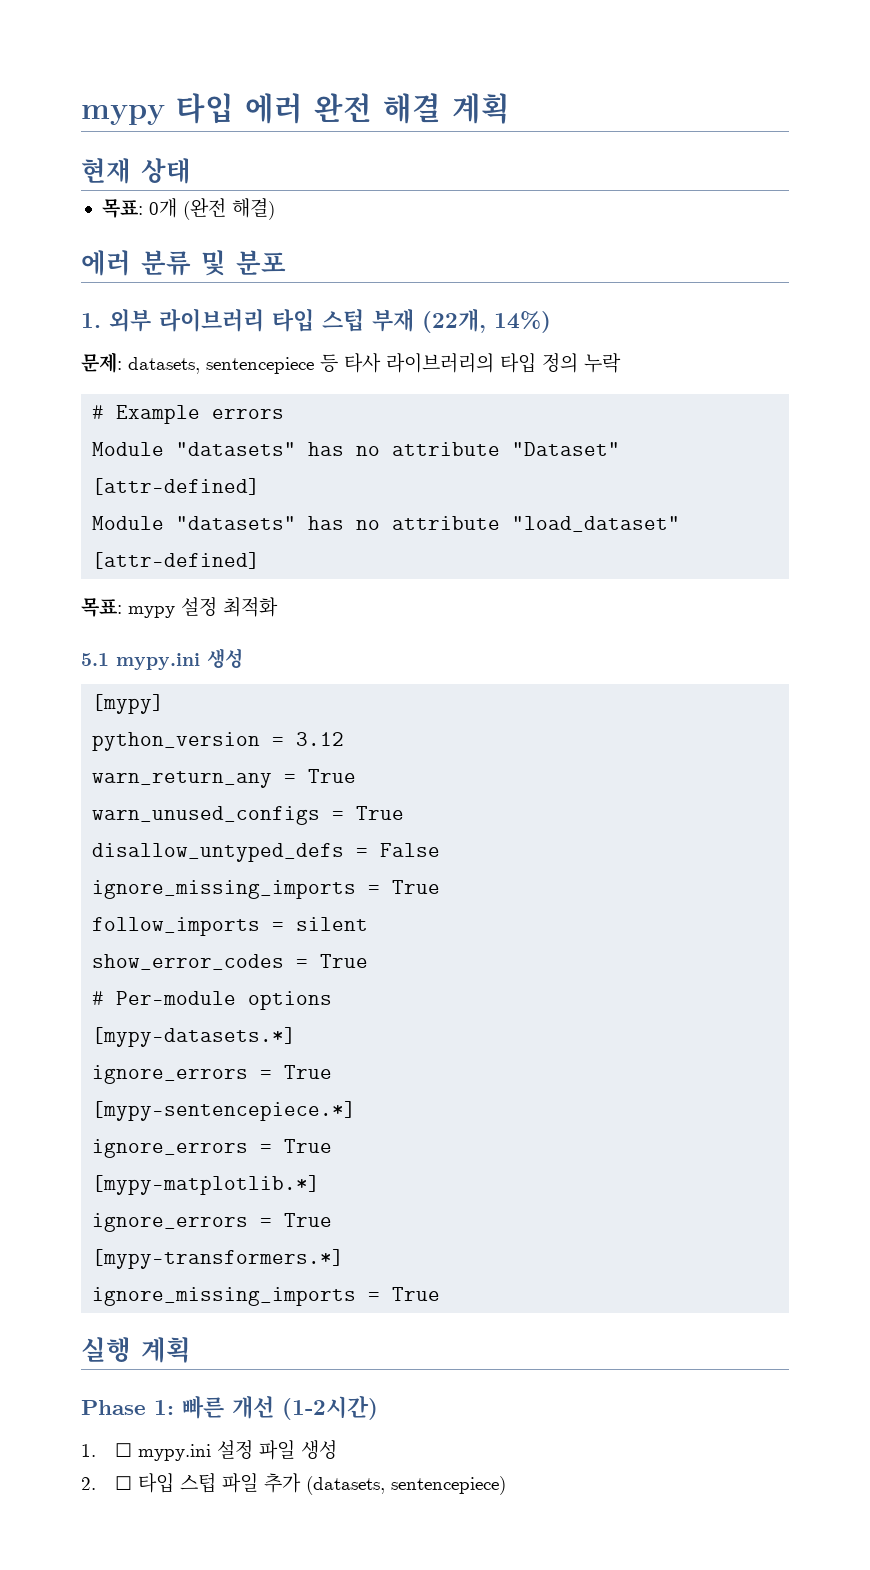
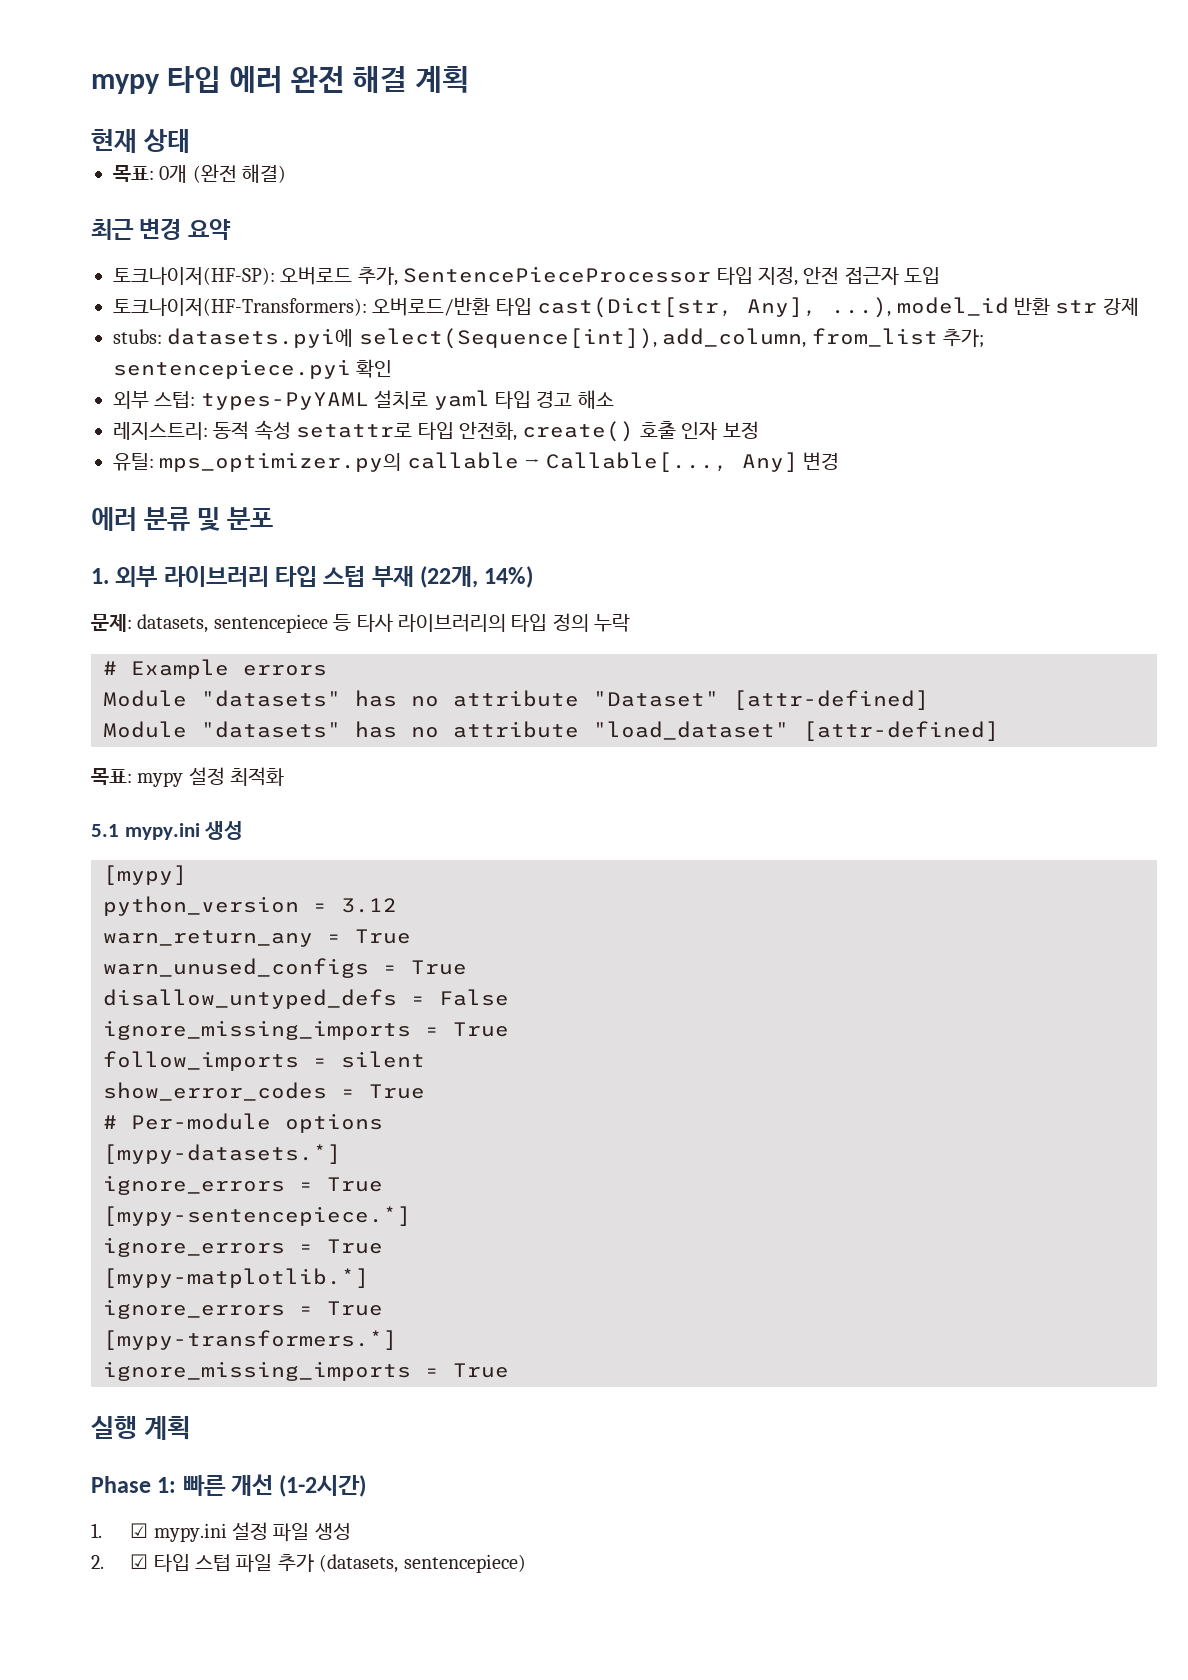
(275, 209) none -> [91,218,231,240] [113,266,941,286] [113,297,1139,318] [113,328,984,349] [113,359,393,379] [113,390,614,410] [113,420,759,442] [113,452,839,472] // 최근 변경 요약 // 토크나이저(HF-SP): 오버로드 추가, SentencePieceProcessor 타입 지정, 안전 접근자 도입 // 토크나이저(HF-Transformers): 오버로드/반환 타입 cast(Dict[str, Any], ...), model_id 반환 str 강제 // stubs: datasets.pyi에 select(Sequence[int]), add_column, from_list 추가; sentencepiece.pyi 확인 // 외부 스텁: types-PyYAML 설치로 yaml 타입 경고 해소 // 레지스트리: 동적 속성 setattr로 타입 안전화, create() 호출 인자 보정 // 유틸: mps_optimizer.py의 callable → Callable[..., Any] 변경
[114,1443,132,1457] ☐ -> [130,1523,149,1538] ☑
[114,1476,132,1490] ☐ -> [130,1554,149,1569] ☑

